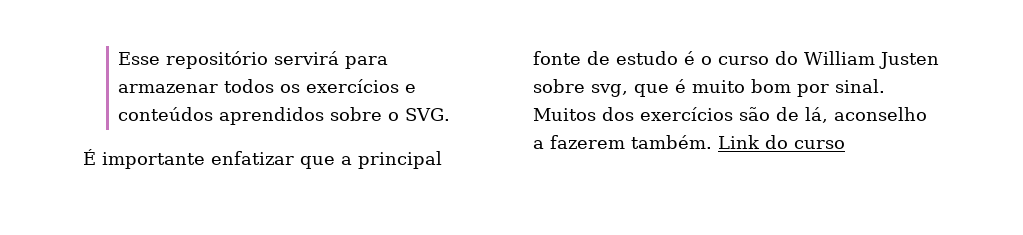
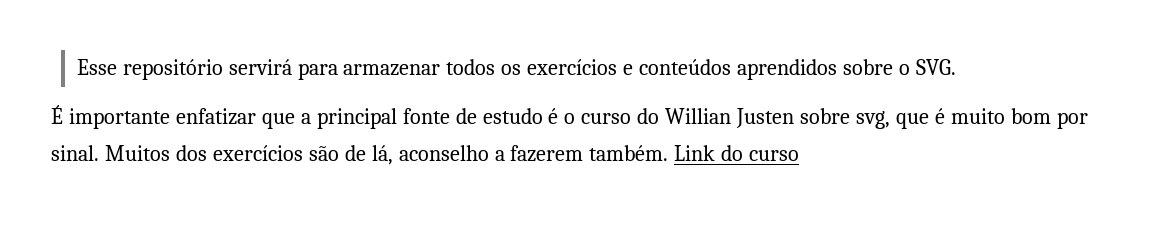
[804,51,875,65] William -> [665,108,732,124] Willian

